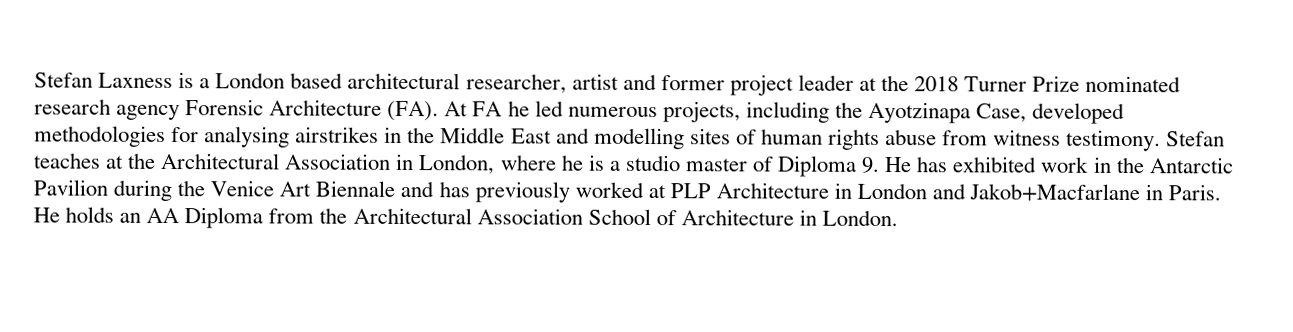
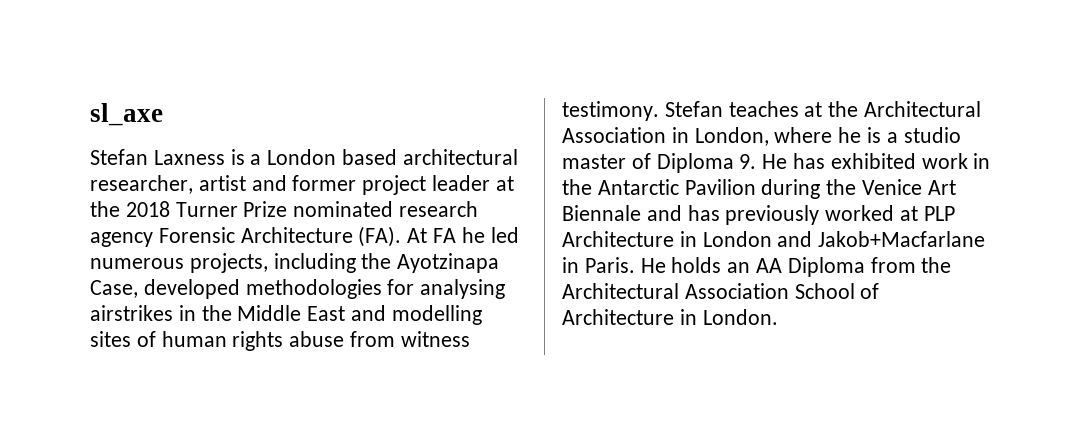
(34, 80) none -> [90,103,163,126] sl_axe //

